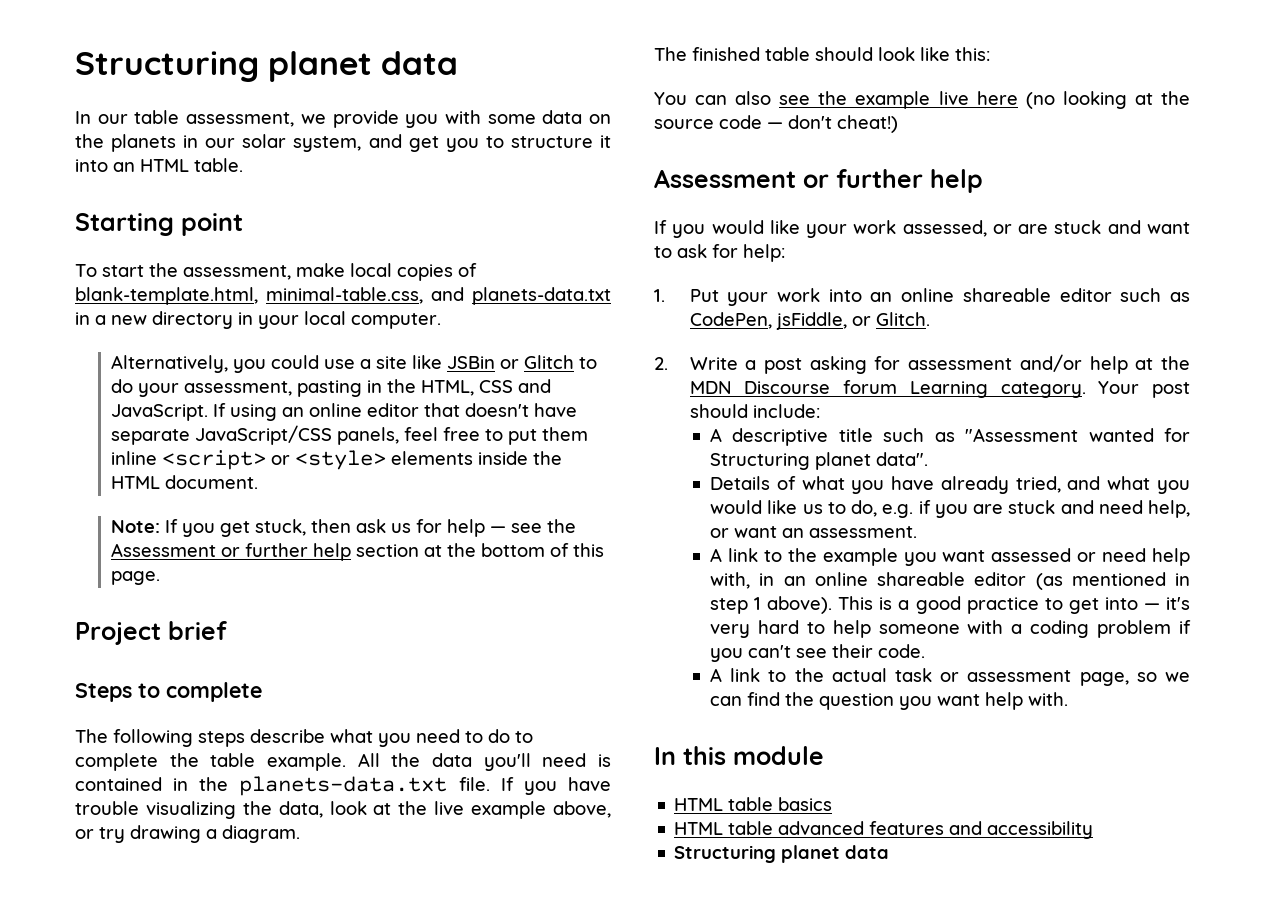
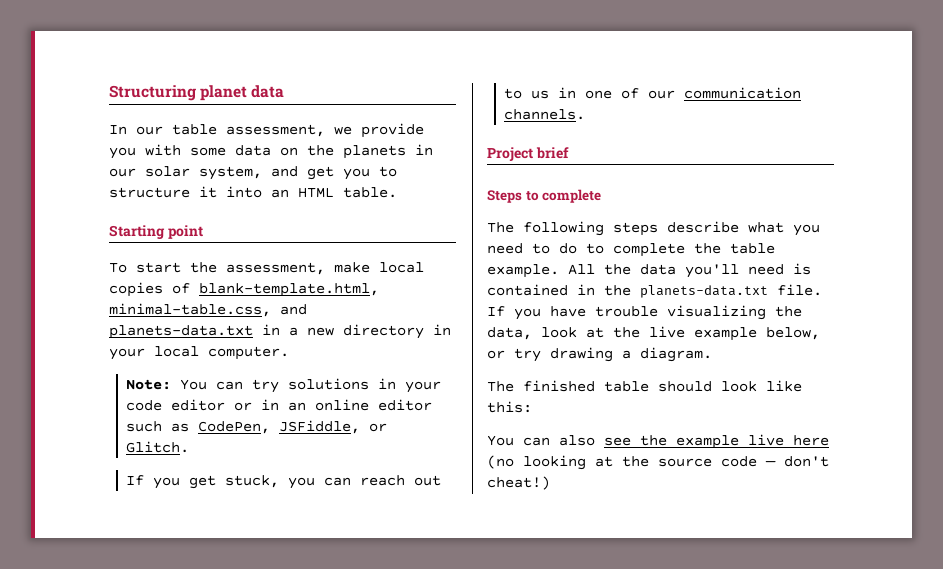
[110,355,597,373] [110,379,551,397] [110,403,577,421] [110,425,588,445] [110,450,562,470] [110,475,258,489] [110,519,576,537] [110,543,604,561] [110,571,160,585] Alternatively, you could use a site like JSBin or Glitch to do your assessment, pasting in the HTML, CSS and JavaScript. If using an online editor that doesn't have separate JavaScript/CSS panels, feel free to put them inline <script> or <style> elements inside the HTML document. // Note: If you get stuck, then ask us for help — see the Assessment or further help section at the bottom of this page. -> [126,378,442,393] [126,399,433,411] [126,420,388,434] [126,441,190,453] [126,475,442,489] [504,87,802,99] [504,109,586,120] Note: You can try solutions in your code editor or in an online editor such as CodePen, JSFiddle, or Glitch. // If you get stuck, you can reach out to us in one of our communication channels.
[553,801,612,818] above, -> [766,327,820,340] below,
[654,169,983,193] [654,220,1190,238] [654,244,785,262] [654,288,1190,306] [689,312,930,330] [654,354,1190,374] [689,380,1190,398] [689,404,820,418] [710,428,1190,446] [710,452,929,470] [710,476,1190,494] [710,500,1190,518] [710,526,918,538] [710,548,1190,566] [710,572,1190,590] [710,596,1190,614] [710,620,1191,638] [710,644,926,662] [710,668,1190,686] [710,692,1069,710] [654,746,824,765] [674,797,833,811] [674,821,1094,839] [674,845,890,863] // Assessment or further help // If you would like your work assessed, or are stuck and want to ask for help: // 1. Put your work into an online shareable editor such as CodePen, jsFiddle, or Glitch. // 2. Write a post asking for assessment and/or help at the MDN Discourse forum Learning category. Your post should include: // A descriptive title such as "Assessment wanted for Structuring planet data". // Details of what you have already tried, and what you would like us to do, e.g. if you are stuck and need help, or want an assessment. // A link to the example you want assessed or need help with, in an online shareable editor (as mentioned in step 1 above). This is a good practice to get into — it's very hard to help someone with a coding problem if you can't see their code. // A link to the actual task or assessment page, so we can find the question you want help with. // In this module // HTML table basics // HTML table advanced features and accessibility // Structuring planet data -> (550, 483) none

